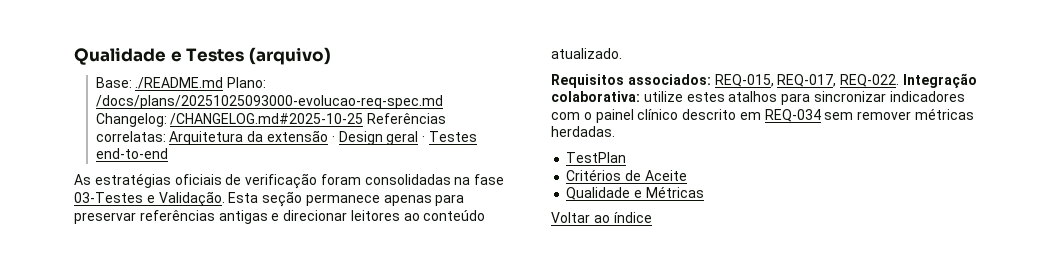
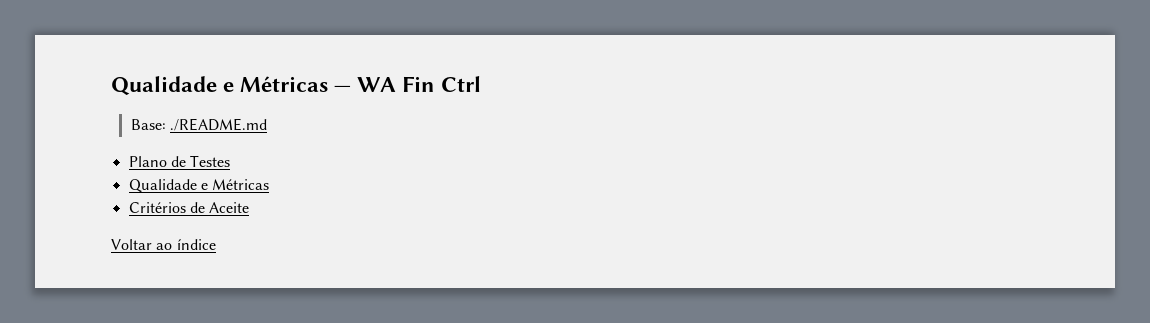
[74,47,331,65] [95,77,267,89] [95,95,443,109] [95,113,447,127] [95,130,477,145] [95,148,168,159] [74,173,505,189] [74,191,465,207] [74,210,486,224] [551,48,622,59] [551,73,977,88] [551,91,965,105] [551,108,975,123] [551,126,615,137] [566,152,627,163] Qualidade e Testes (arquivo) // Base: ./README.md Plano: /docs/plans/20251025093000-evolucao-req-spec.md Changelog: /CHANGELOG.md#2025-10-25 Referências correlatas: Arquitetura da extensão · Design geral · Testes end-to-end // As estratégias oficiais de verificação foram consolidadas na fase 03-Testes e Validação. Esta seção permanece apenas para preservar referências antigas e direcionar leitores ao conteúdo atualizado. // Requisitos associados: REQ-015, REQ-017, REQ-022. Integração colaborativa: utilize estes atalhos para sincronizar indicadores com o painel clínico descrito em REQ-034 sem remover métricas herdadas. // TestPlan -> [111,76,482,96] [130,118,267,131] [128,155,231,167] [128,179,270,193] Qualidade e Métricas — WA Fin Ctrl // Base: ./README.md // Plano de Testes // Qualidade e Métricas
[566,186,704,200] // Qualidade e Métricas -> (250, 207) none

